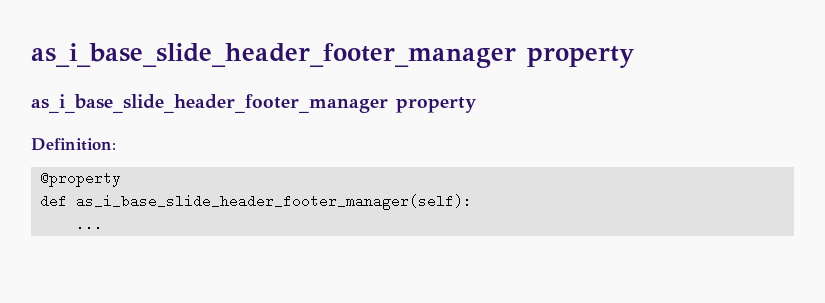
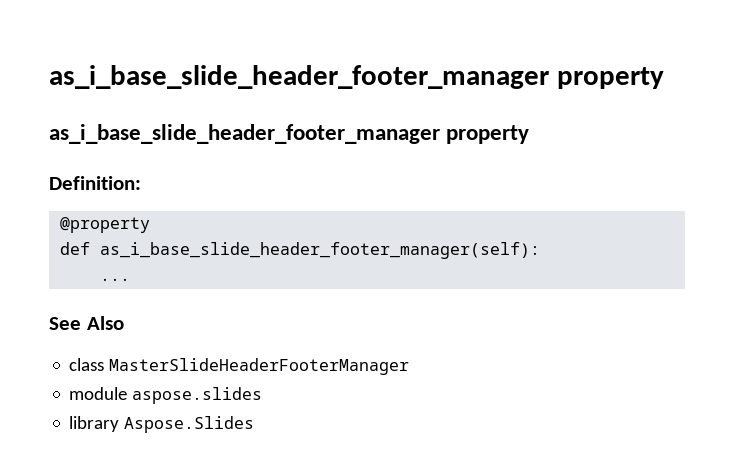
(103, 224) none -> [49,316,124,330] [69,358,410,375] [69,387,263,404] [69,416,255,433] // See Also // class MasterSlideHeaderFooterManager // module aspose.slides // library Aspose.Slides

